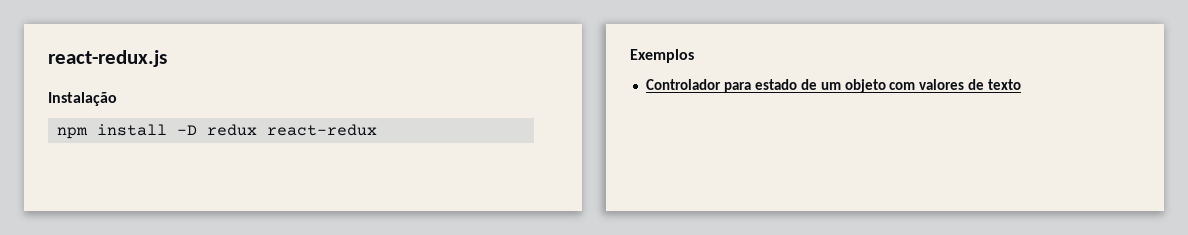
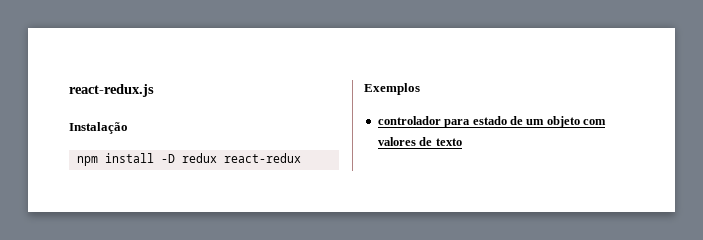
[645,79,721,90] Controlador -> [377,116,441,125] controlador

